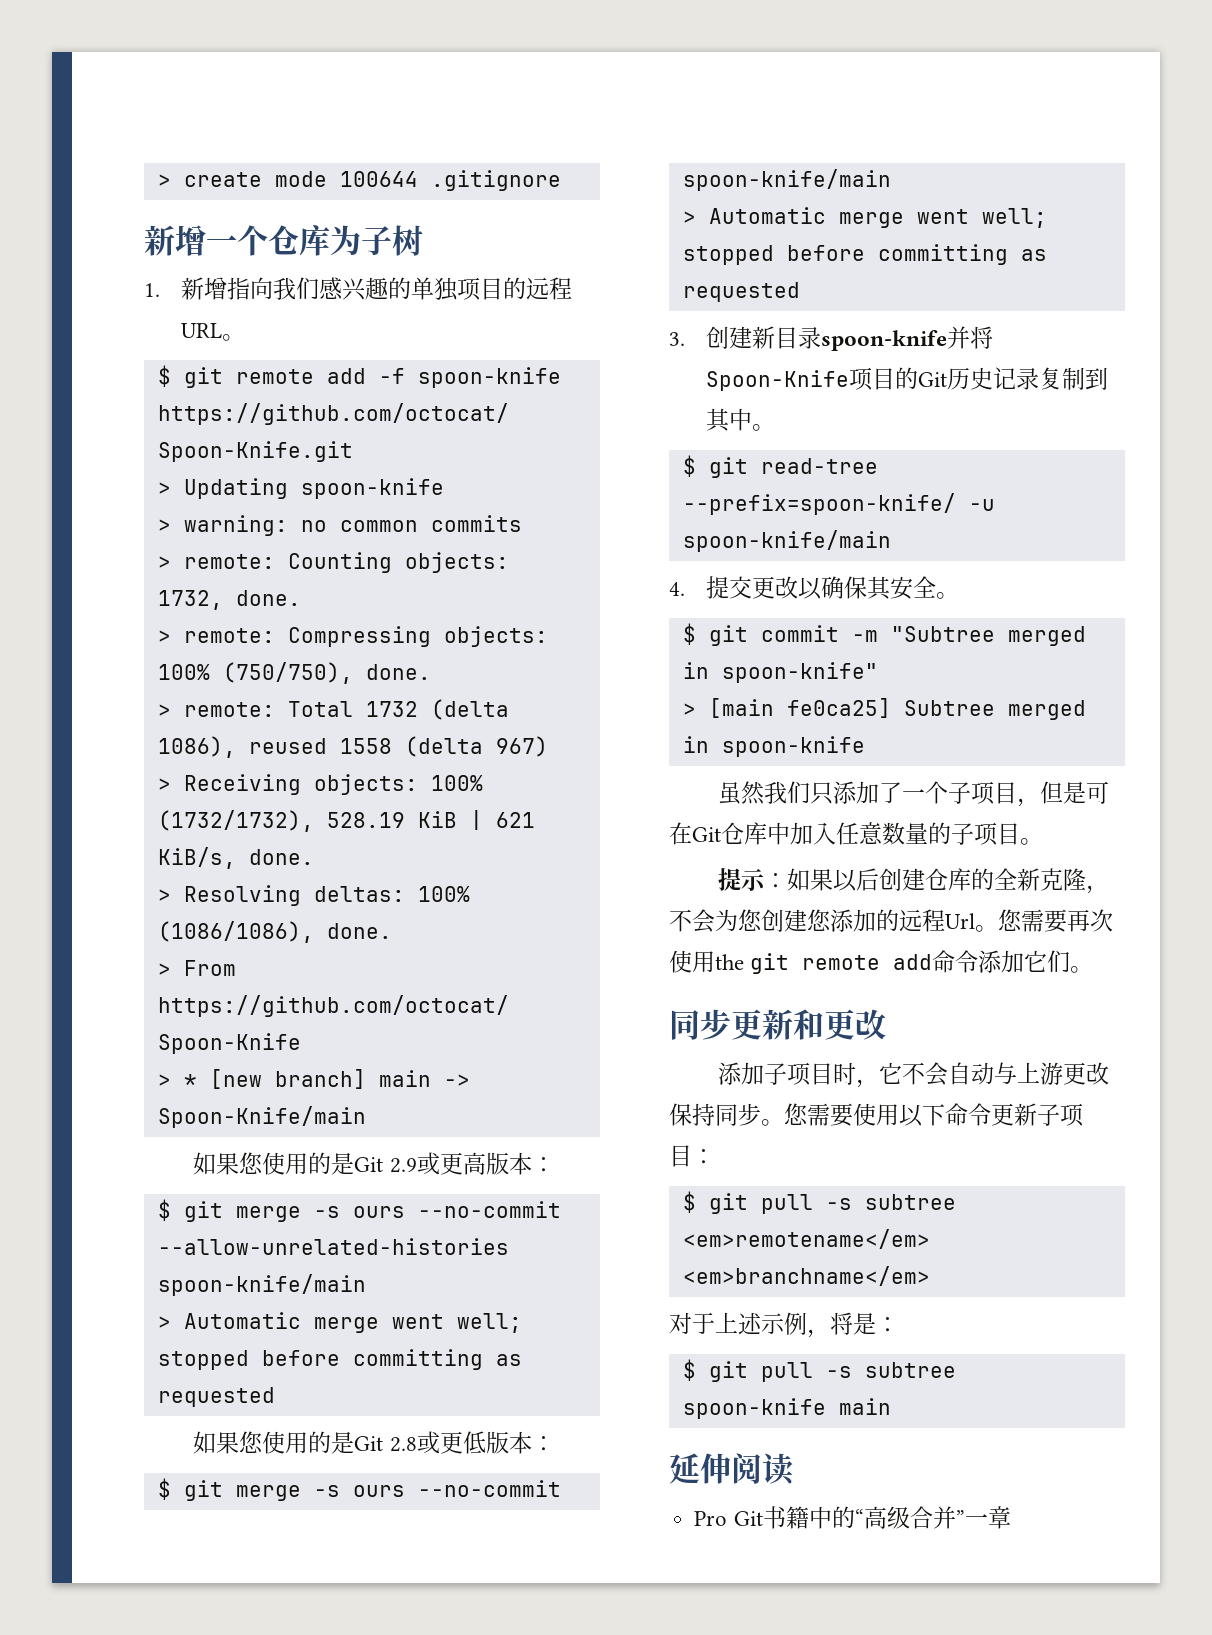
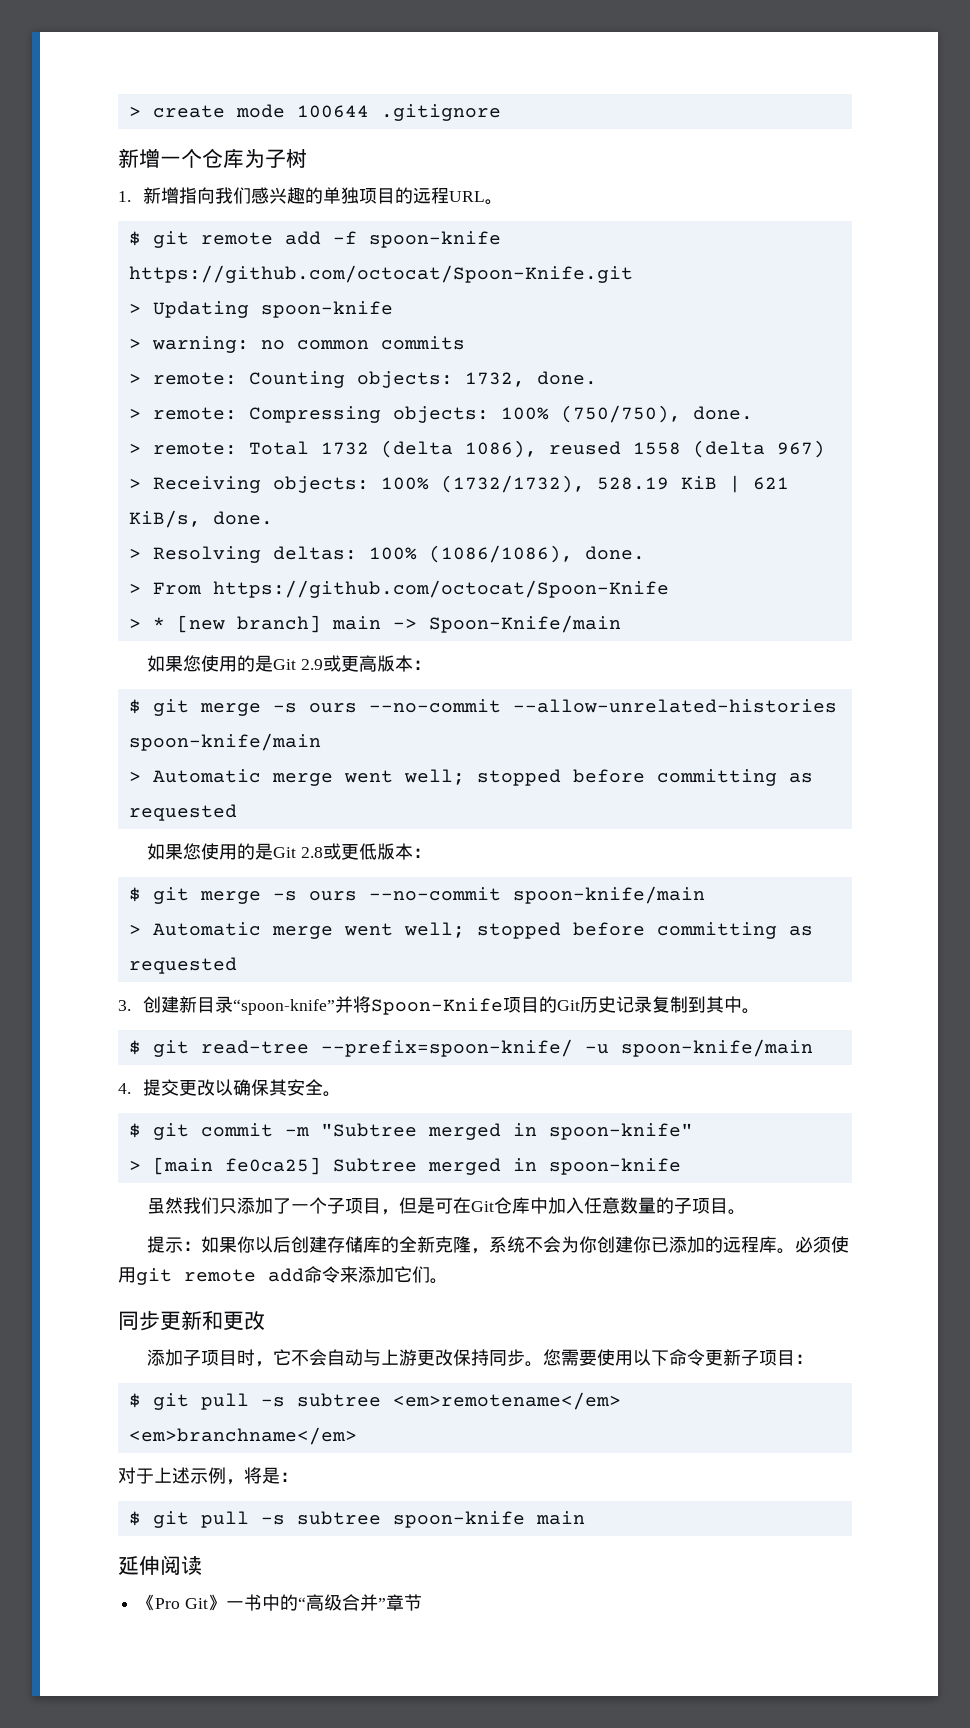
[821,330,948,351] spoon-knife -> [233,999,336,1015] “spoon-knife”
(834, 880) none -> [237,1236,256,1253] 你
[925,868,949,890] 仓 -> [327,1236,364,1253] 存储
[669,909,1113,933] [669,950,744,973] 不会为您创建您添加的远程Url。您需要再次使用the -> [489,1236,850,1254] [118,1267,136,1283] 系统不会为你创建你已添加的远程库。必须使用
(979, 961) none -> [340,1266,358,1283] 来
(794, 1469) none -> [137,1594,156,1611] 《
[762,1506,809,1529] 书籍 -> [207,1594,262,1611] 》一书
[964,1506,1011,1529] 一章 -> [385,1594,422,1611] 章节

